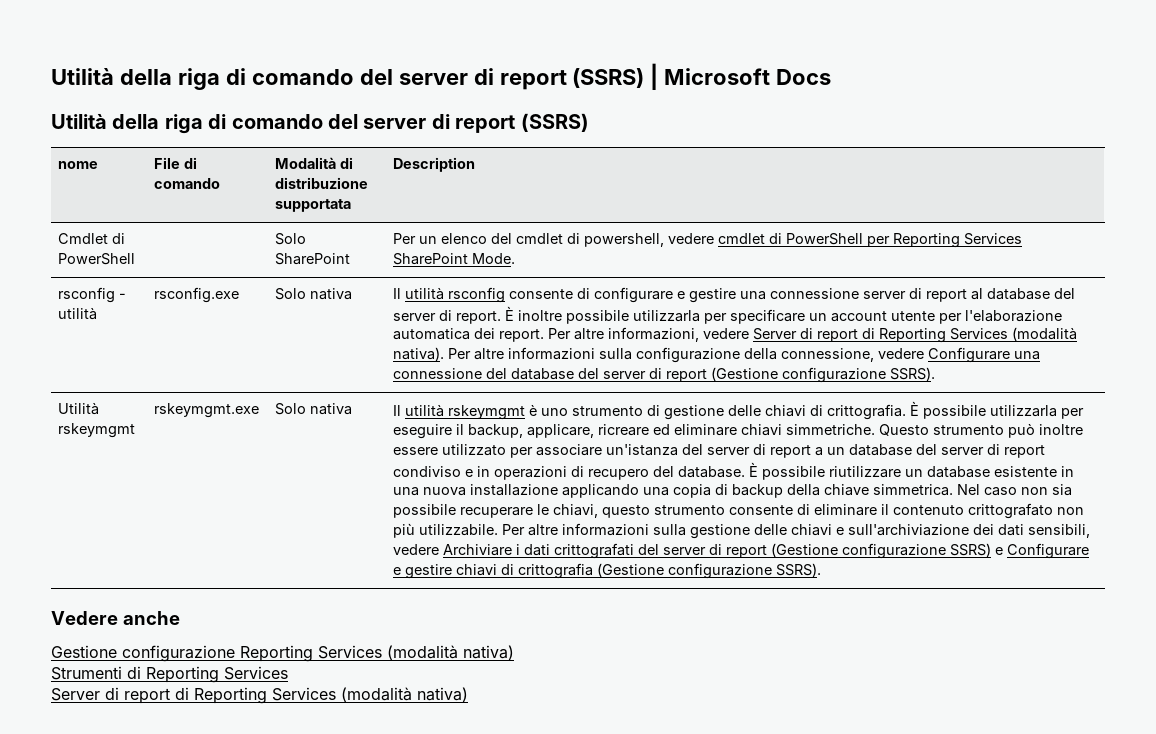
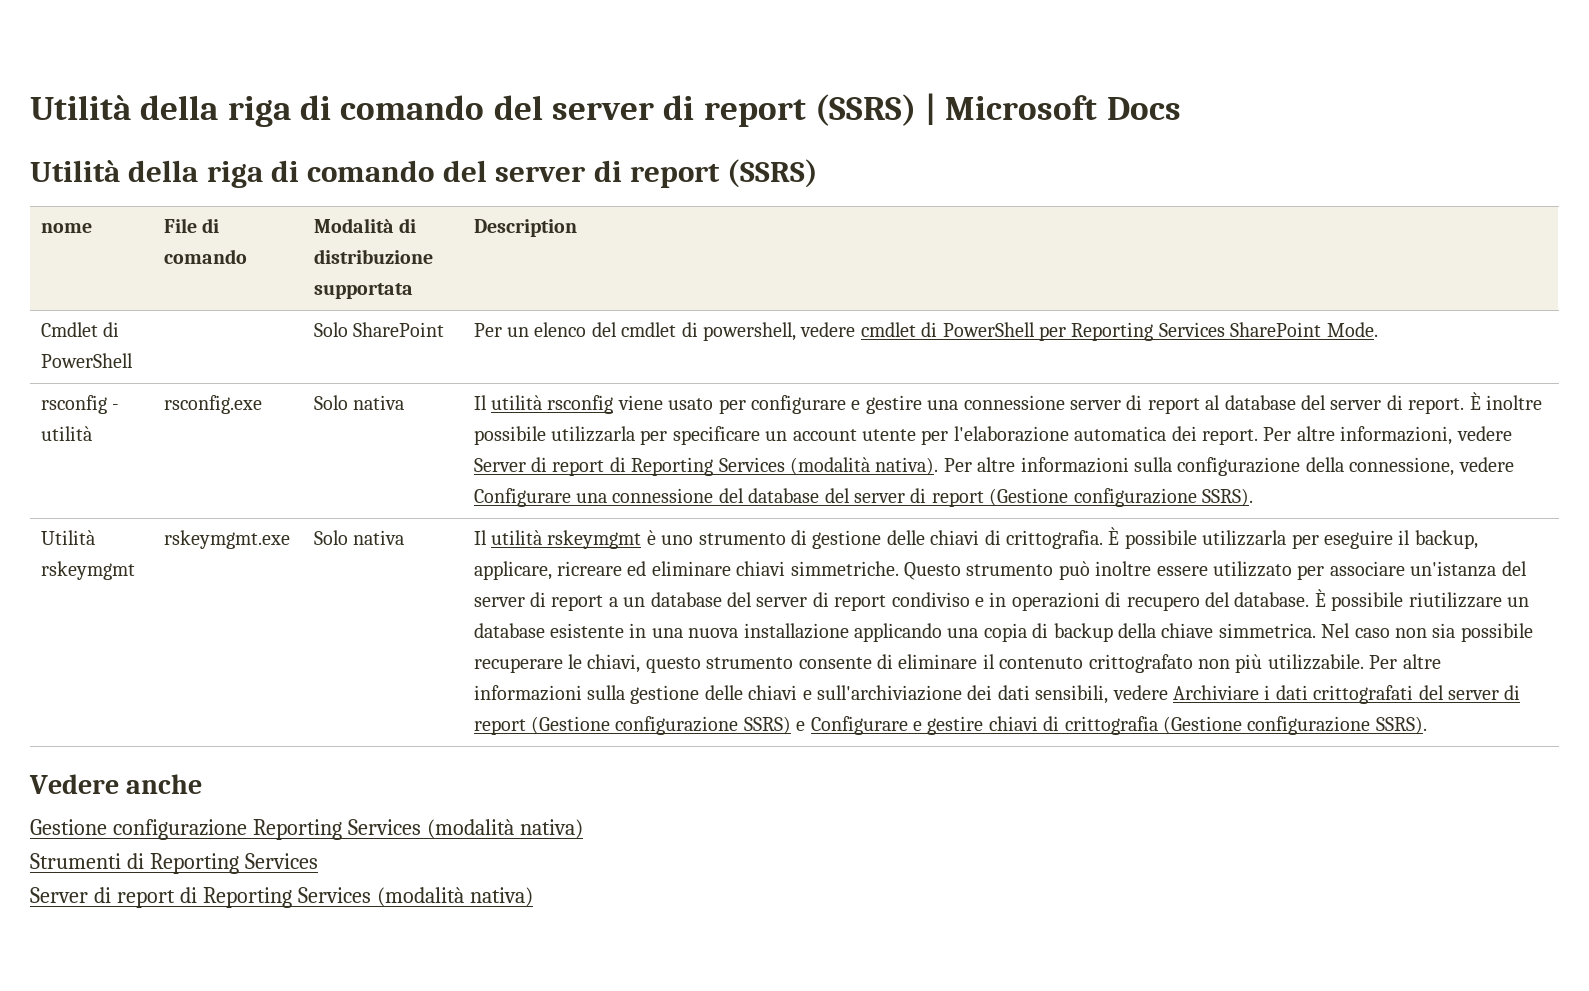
[509,288,591,299] consente di -> [617,395,746,414] viene usato per

